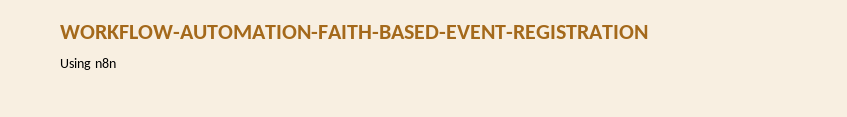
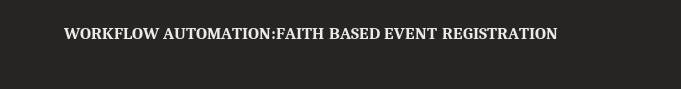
[60,25,648,39] [60,58,116,70] WORKFLOW-AUTOMATION-FAITH-BASED-EVENT-REGISTRATION // Using n8n -> [63,28,558,39] WORKFLOW AUTOMATION:FAITH BASED EVENT REGISTRATION

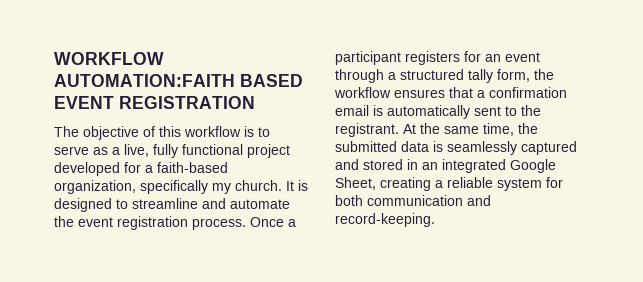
(558, 33) none -> [54,126,270,140] [54,144,290,158] [54,162,228,176] [54,180,308,194] [54,198,290,212] [54,216,296,230] [335,51,540,65] [335,69,554,83] [334,87,567,98] [335,105,541,119] [335,123,538,137] [335,141,577,155] [335,159,556,173] [335,177,563,191] [335,195,491,206] [335,213,435,227] // The objective of this workflow is to serve as a live, fully functional project developed for a faith-based organization, specifically my church. It is designed to streamline and automate the event registration process. Once a participant registers for an event through a structured tally form, the workflow ensures that a confirmation email is automatically sent to the registrant. At the same time, the submitted data is seamlessly captured and stored in an integrated Google Sheet, creating a reliable system for both communication and record-keeping.

